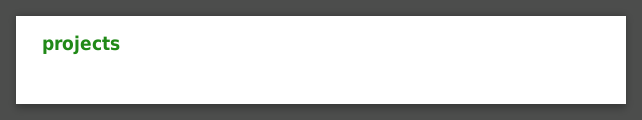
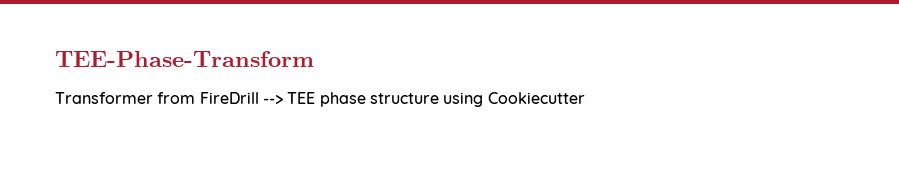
[42,35,120,55] projects -> [55,51,314,67] [55,92,585,107] TEE-Phase-Transform // Transformer from FireDrill --> TEE phase structure using Cookiecutter

